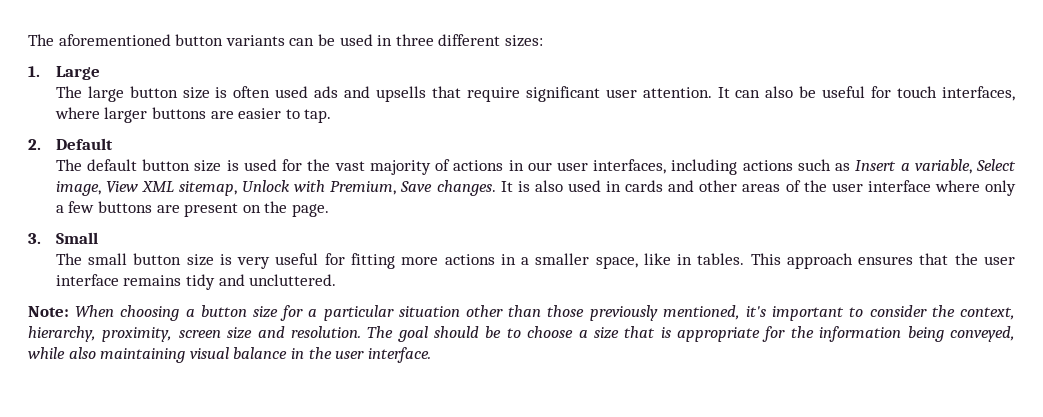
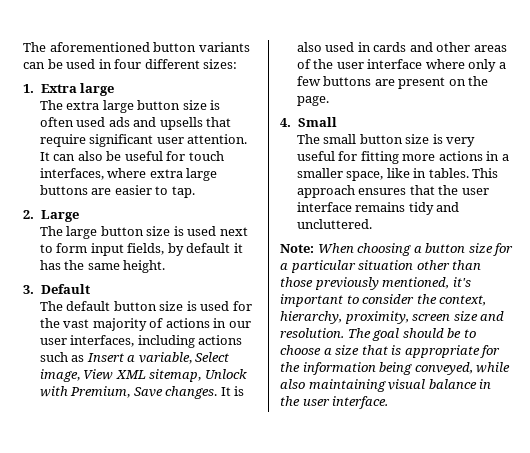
[395,34,434,46] three -> [114,59,142,69] four
[55,66,100,80] [55,86,82,98] Large // The -> [40,83,115,96] [39,100,100,110] Extra large // The extra
[104,107,148,123] larger -> [149,168,218,181] extra large
(41, 144) none -> [40,210,79,222] [39,226,248,239] [39,243,243,256] [39,260,166,273] [23,285,34,294] Large // The large button size is used next to form input fields, by default it has the same height. // 3.
[28,233,41,244] 3. -> [280,118,291,127] 4.

